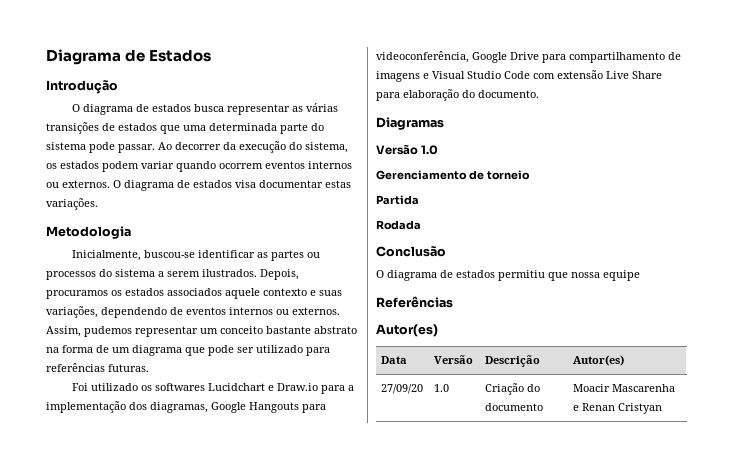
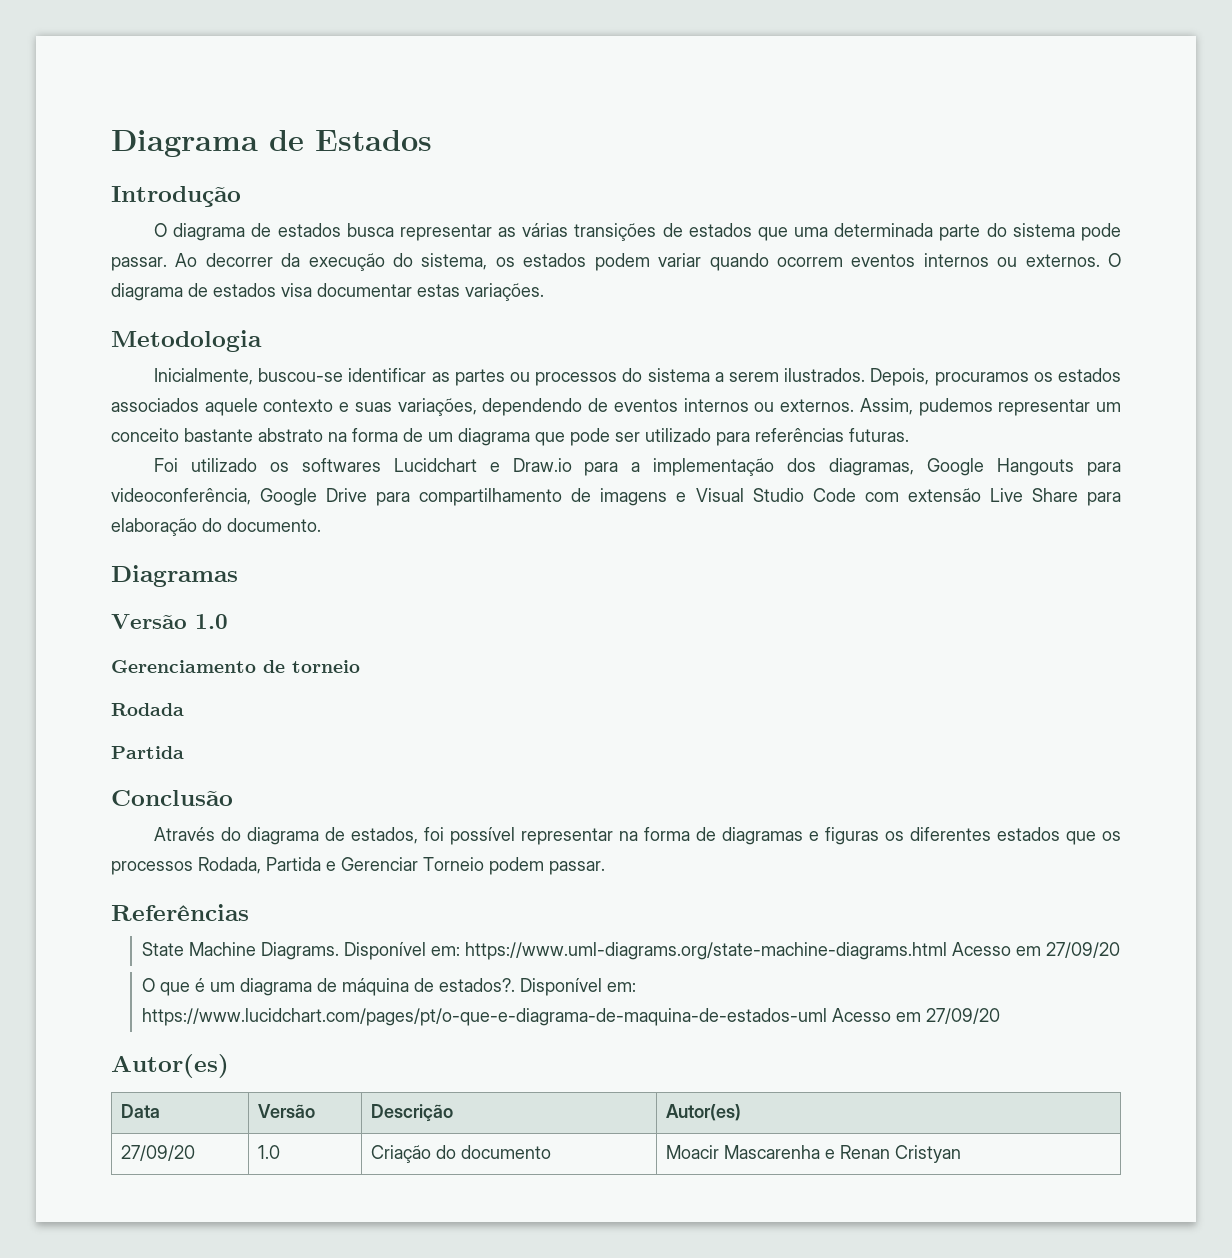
[376,195,419,205] [376,220,421,230] // Partida // Rodada -> [111,703,184,716] [111,746,184,759] // Rodada // Partida
[376,270,640,281] [376,296,453,308] O diagrama de estados permitiu que nossa equipe // Referências -> [153,827,1122,845] [111,857,605,875] [111,904,249,921] [142,942,1121,960] [142,978,637,996] [142,1008,1001,1026] Através do diagrama de estados, foi possível representar na forma de diagramas e figuras os diferentes estados que os processos Rodada, Partida e Gerenciar Torneio podem passar. // Referências // State Machine Diagrams. Disponível em: https://www.uml-diagrams.org/state-machine-diagrams.html Acesso em 27/09/20 // O que é um diagrama de máquina de estados?. Disponível em: https://www.lucidchart.com/pages/pt/o-que-e-diagrama-de-maquina-de-estados-uml Acesso em 27/09/20

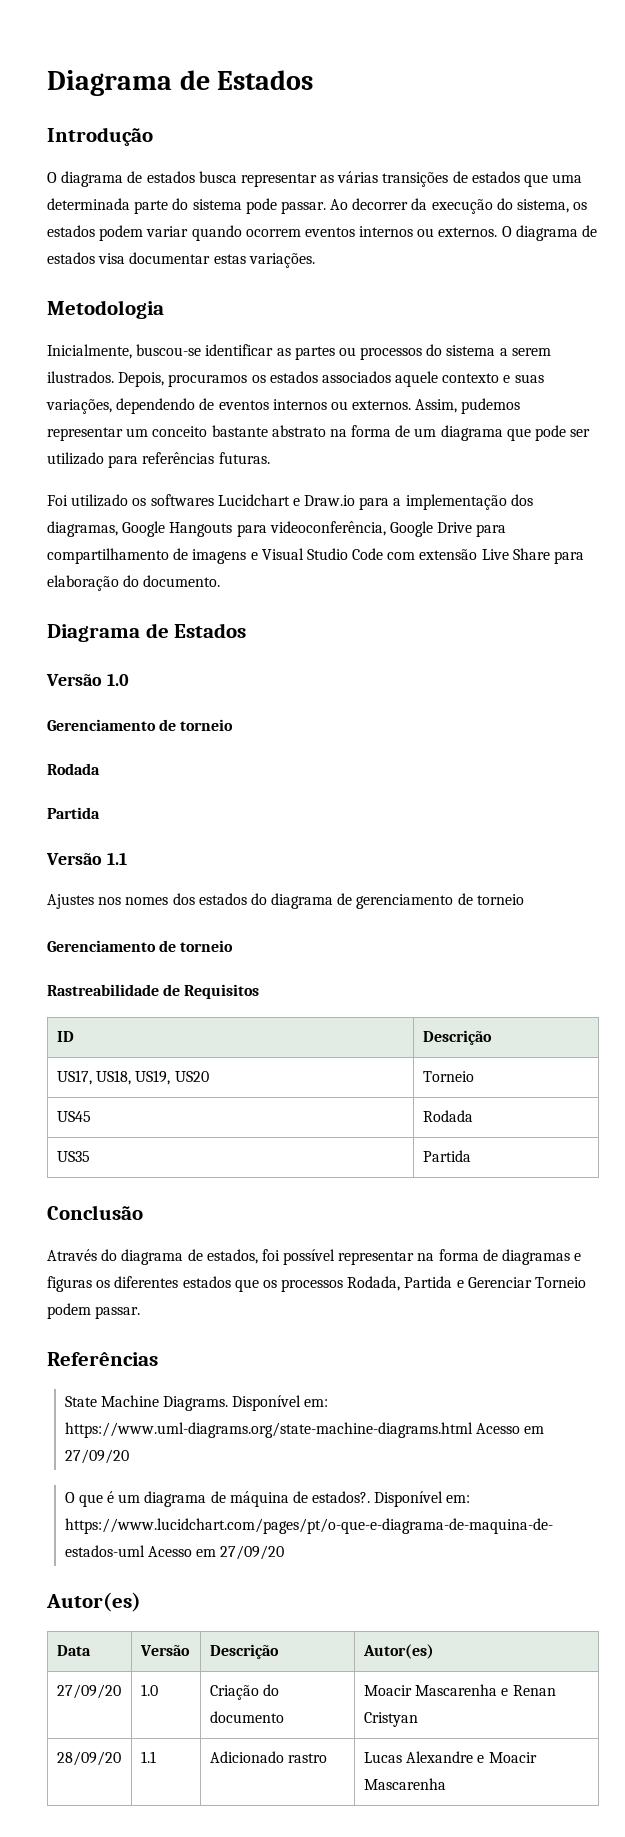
[111,565,238,587] Diagramas -> [47,623,247,642] Diagrama de Estados
(184, 752) none -> [46,852,127,865] [47,893,524,909] [47,940,234,952] [47,984,260,999] [56,1031,74,1042] [422,1030,492,1045] [56,1070,209,1085] [422,1071,474,1082] [56,1111,91,1122] [422,1110,473,1122] [56,1151,90,1162] [422,1150,471,1162] // Versão 1.1 // Ajustes nos nomes dos estados do diagrama de gerenciamento de torneio // Gerenciamento de torneio // Rastreabilidade de Requisitos // ID | Descrição // US17, US18, US19, US20 | Torneio // US45 | Rodada // US35 | Partida
(962, 1154) none -> [56,1751,121,1766] [140,1751,156,1763] [209,1751,328,1763] [363,1751,537,1763] [363,1778,446,1790] // 28/09/20 | 1.1 | Adicionado rastro | Lucas Alexandre e Moacir Mascarenha

